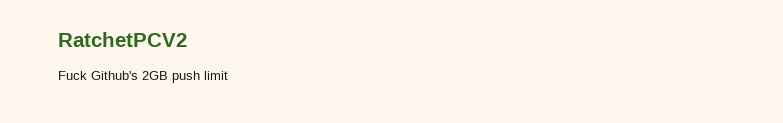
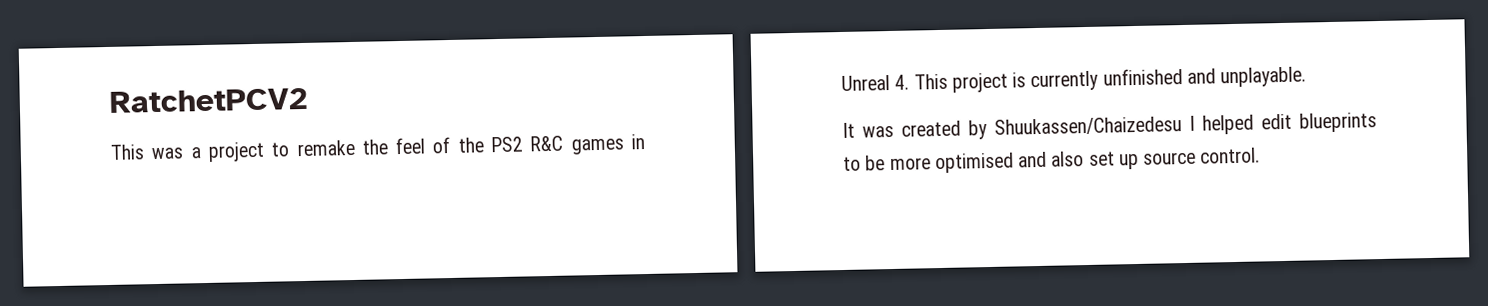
[58,71,228,83] Fuck Github's 2GB push limit -> [110,134,646,162] [841,66,1307,93] [842,112,1377,140] [843,147,1261,174] This was a project to remake the feel of the PS2 R&C games in Unreal 4. This project is currently unfinished and unplayable. // It was created by Shuukassen/Chaizedesu I helped edit blueprints to be more optimised and also set up source control.

